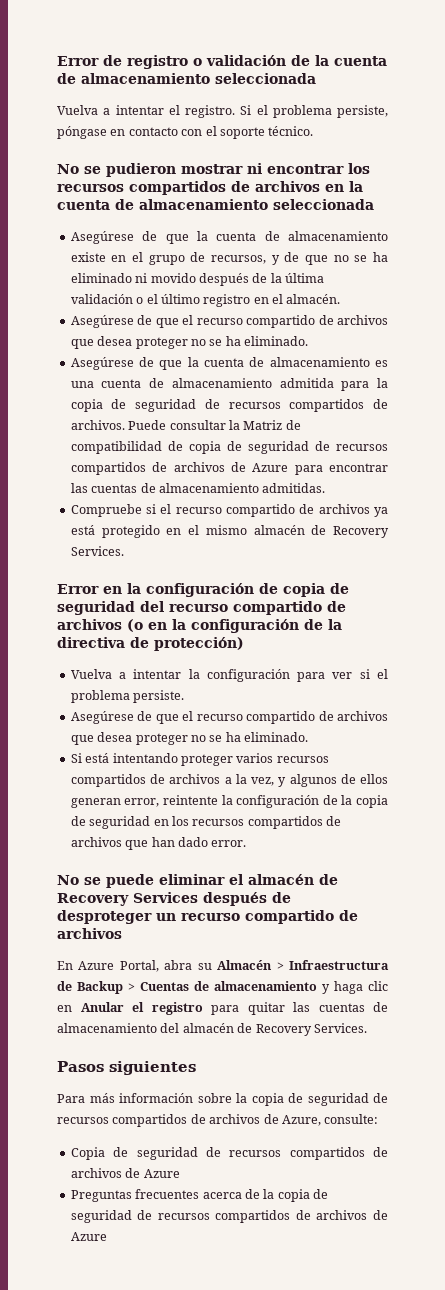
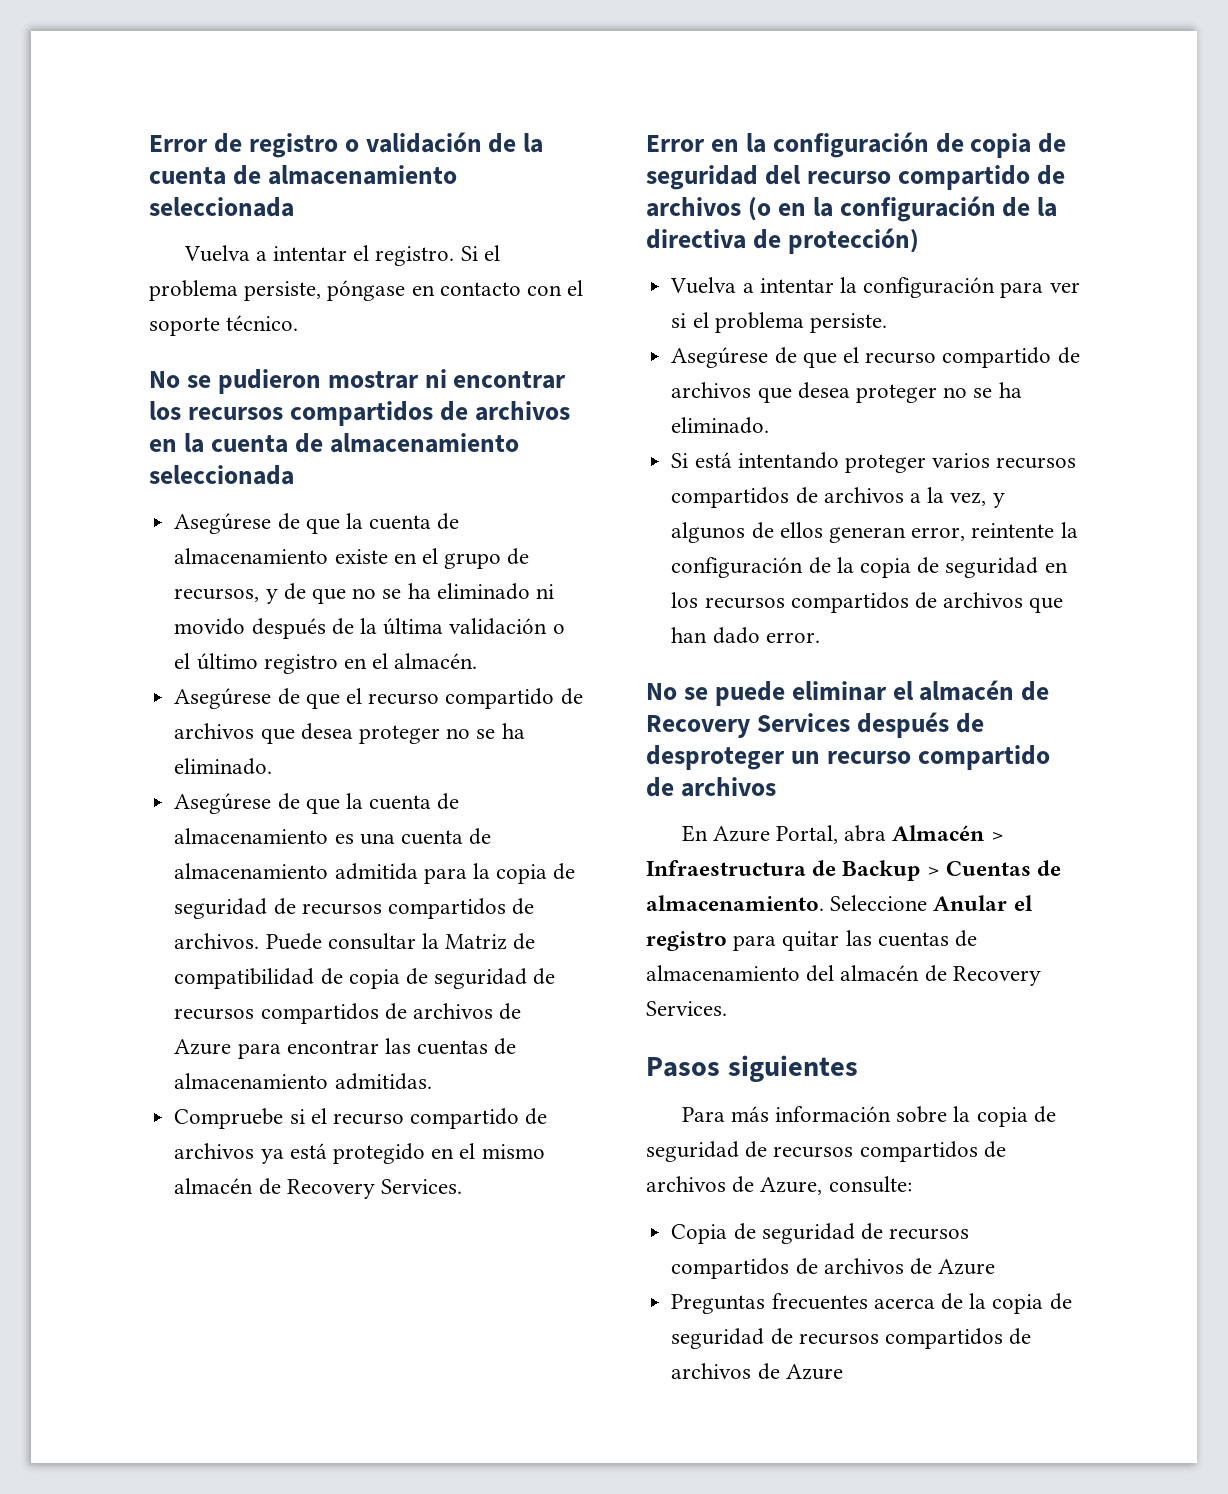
[197,963,212,970] su -> (887, 833) none
[214,981,388,994] [57,1005,72,1012] almacenamiento y haga clic en -> [646,895,928,911] almacenamiento. Seleccione

